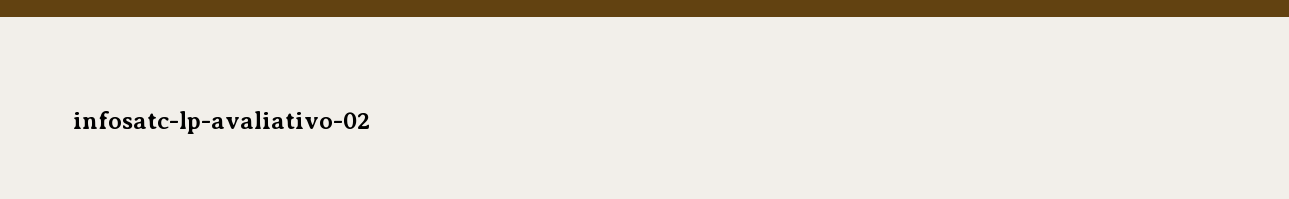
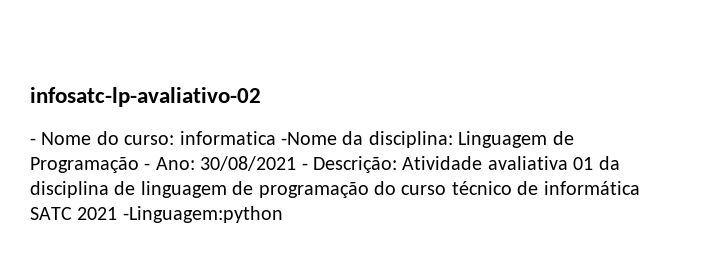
(370, 122) none -> [30,131,574,148] [30,156,620,173] [30,181,640,198] [30,206,283,223] // - Nome do curso: informatica -Nome da disciplina: Linguagem de Programação - Ano: 30/08/2021 - Descrição: Atividade avaliativa 01 da disciplina de linguagem de programação do curso técnico de informática SATC 2021 -Linguagem:python

